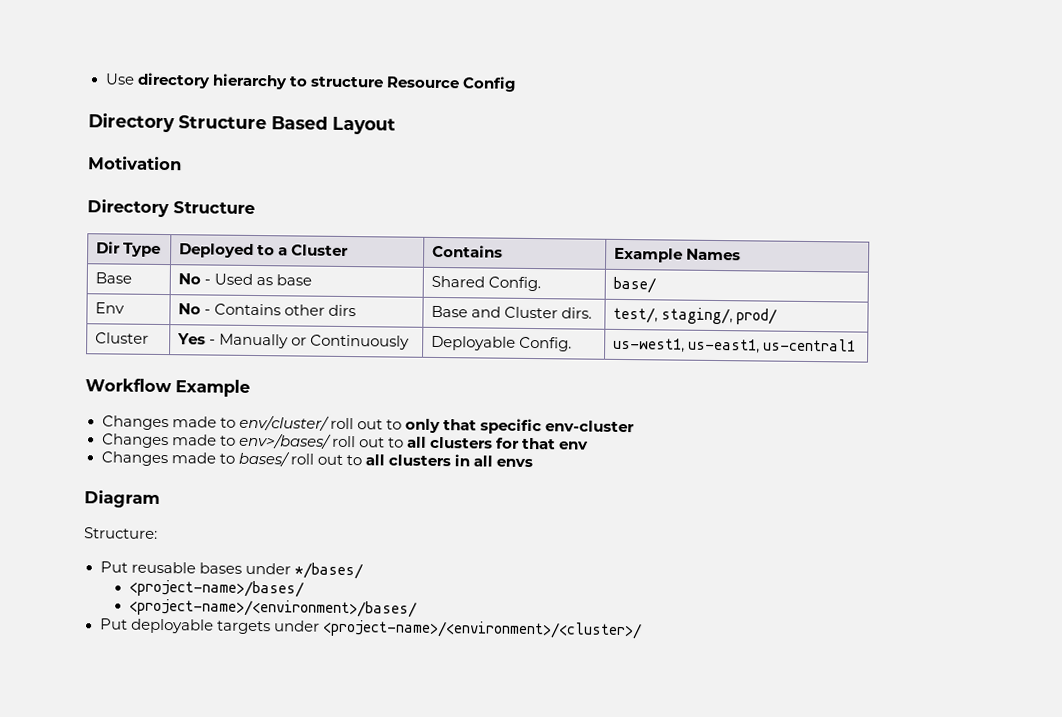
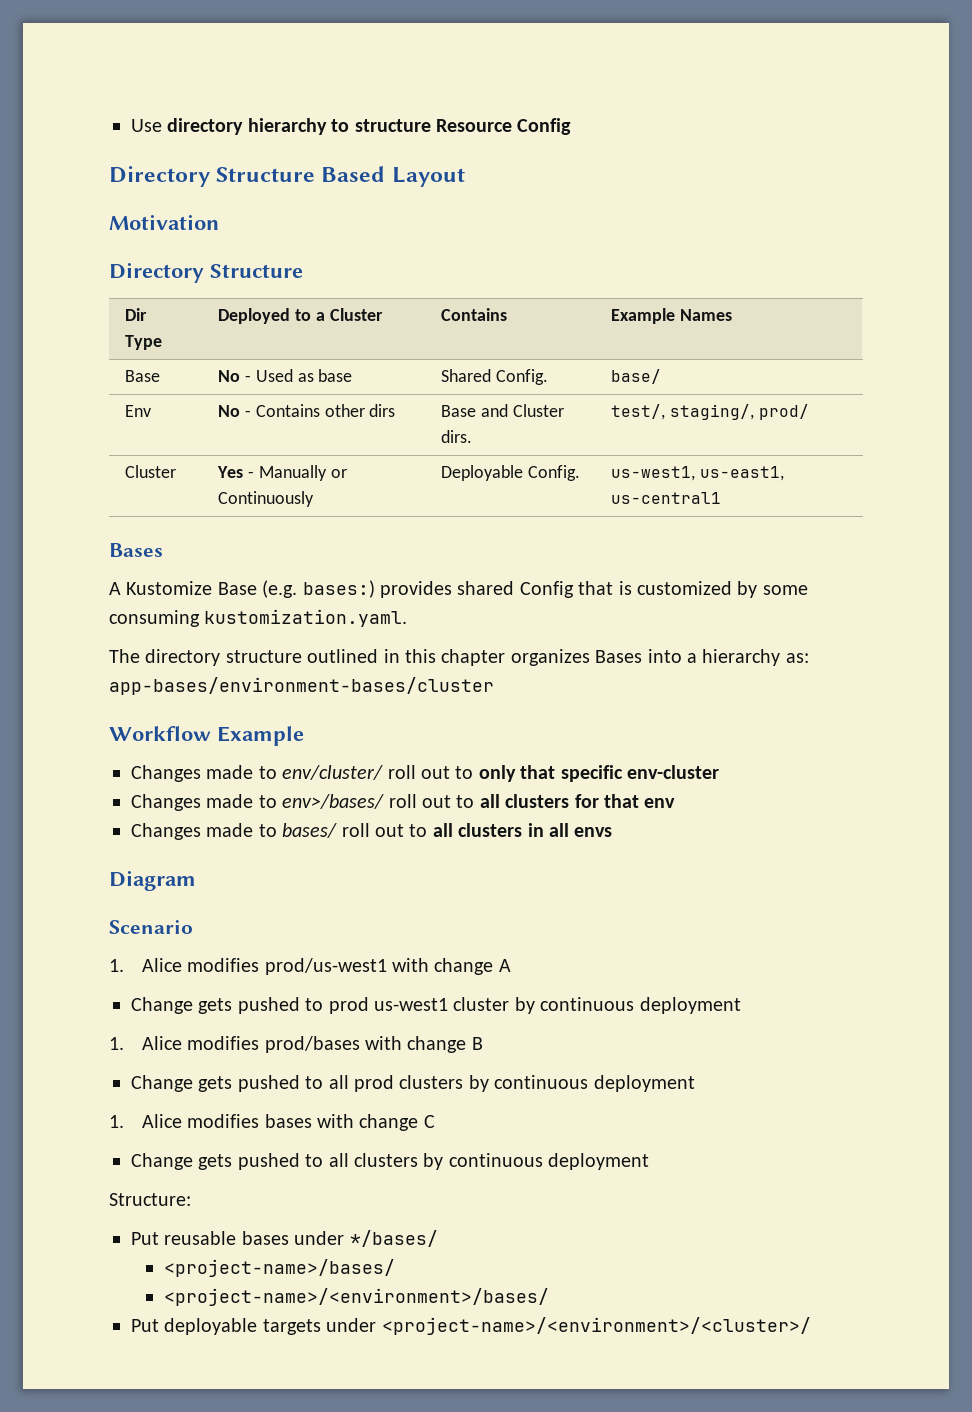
(856, 345) none -> [109,543,163,557] [109,580,808,598] [109,609,408,627] [109,649,809,666] [109,677,494,695] // Bases // A Kustomize Base (e.g. bases:) provides shared Config that is customized by some consuming kustomization.yaml. // The directory structure outlined in this chapter organizes Bases into a hierarchy as: app-bases/environment-bases/cluster
(160, 499) none -> [109,920,193,934] [109,958,511,975] [131,997,741,1014] [109,1036,483,1053] [131,1075,695,1092] [109,1114,435,1131] [131,1153,650,1170] // Scenario // 1. Alice modifies prod/us-west1 with change A // Change gets pushed to prod us-west1 cluster by continuous deployment // 1. Alice modifies prod/bases with change B // Change gets pushed to all prod clusters by continuous deployment // 1. Alice modifies bases with change C // Change gets pushed to all clusters by continuous deployment

